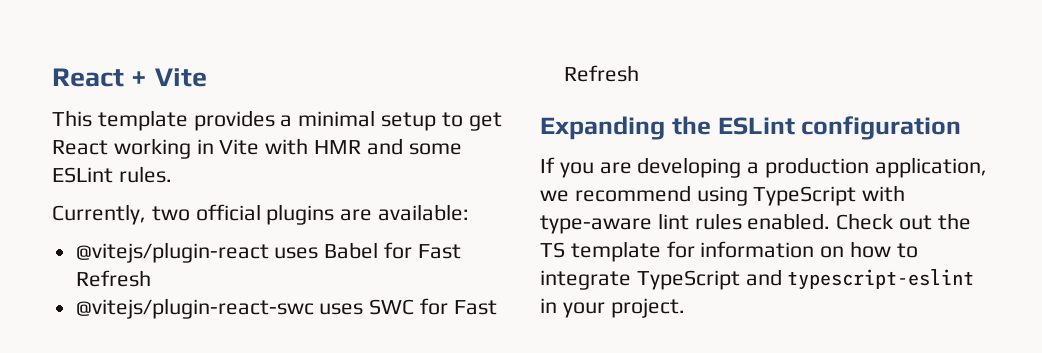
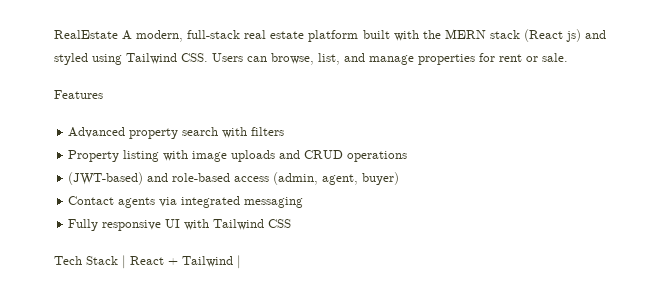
[52,68,207,87] [52,110,502,131] [52,138,462,159] [52,166,172,183] [52,204,470,225] [75,242,461,263] [75,270,151,287] [75,298,497,319] [563,65,639,82] [540,116,962,140] [540,157,987,178] [540,185,906,206] [540,213,971,234] [540,241,918,262] [540,269,975,290] [540,298,685,318] React + Vite // This template provides a minimal setup to get React working in Vite with HMR and some ESLint rules. // Currently, two official plugins are available: // @vitejs/plugin-react uses Babel for Fast Refresh // @vitejs/plugin-react-swc uses SWC for Fast Refresh // Expanding the ESLint configuration // If you are developing a production application, we recommend using TypeScript with type-aware lint rules enabled. Check out the TS template for information on how to integrate TypeScript and typescript-eslint in your project. -> [54,29,606,42] [54,53,568,65] [54,90,103,99] [68,127,285,139] [68,150,408,162] [68,172,400,185] [68,196,304,208] [68,219,292,231] [54,255,241,269] RealEstate A modern, full-stack real estate platform built with the MERN stack (React js) and styled using Tailwind CSS. Users can browse, list, and manage properties for rent or sale. // Features // Advanced property search with filters // Property listing with image uploads and CRUD operations // (JWT-based) and role-based access (admin, agent, buyer) // Contact agents via integrated messaging // Fully responsive UI with Tailwind CSS // Tech Stack | React + Tailwind |

